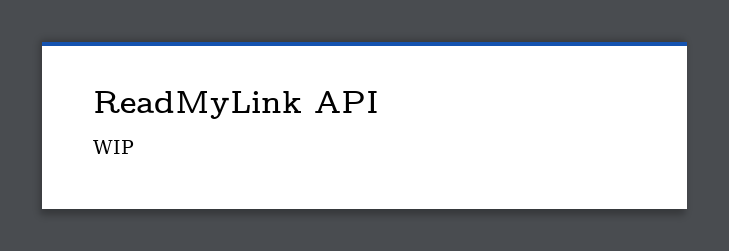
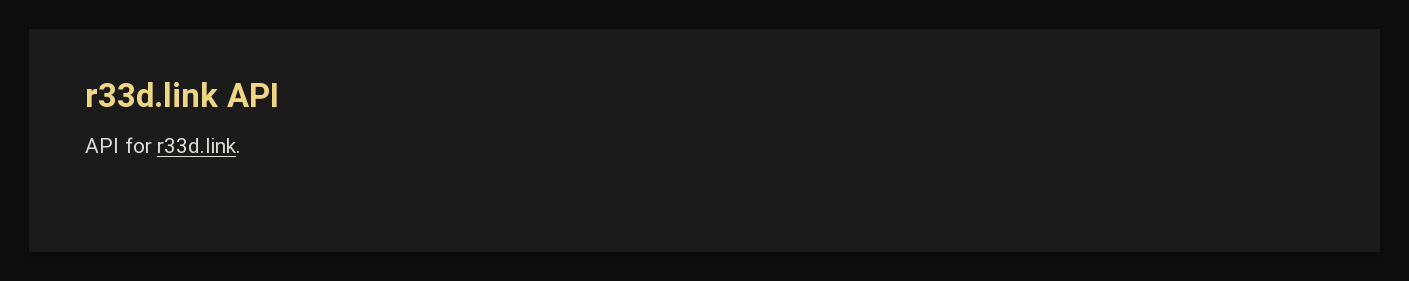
[93,91,302,119] ReadMyLink -> [85,82,219,107] r33d.link
[93,140,134,154] WIP -> [85,137,242,153] API for r33d.link.

